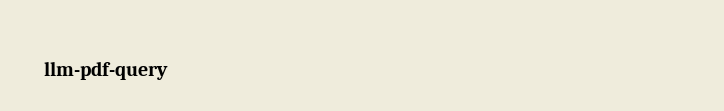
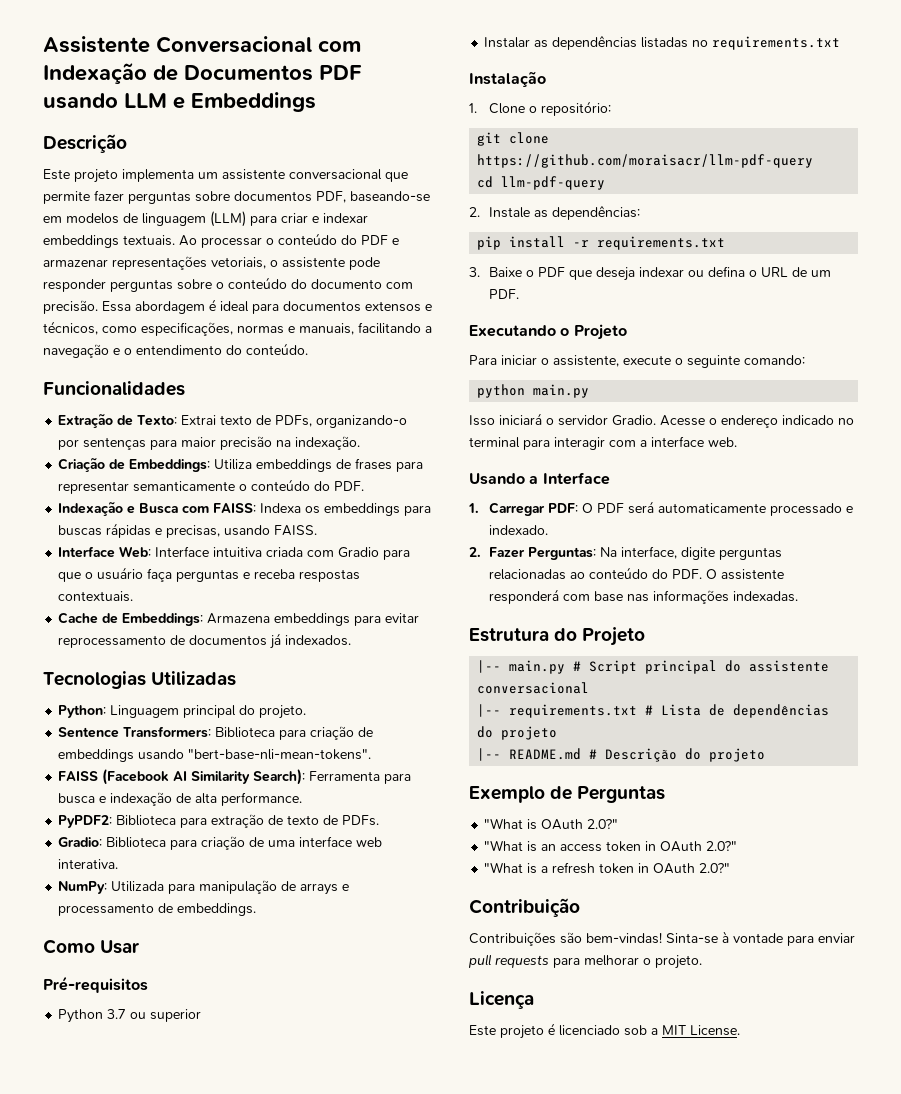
[44,61,168,80] llm-pdf-query -> [43,36,361,53] [43,63,362,84] [43,92,316,112] [43,134,127,153] [43,169,408,183] [43,190,430,204] [43,211,368,227] [43,233,399,248] [43,256,380,270] [43,277,413,292] [43,299,432,314] [43,321,432,336] [43,343,308,358] [43,381,185,396] [58,414,408,428] [58,436,361,450] [58,458,424,472] [58,479,365,494] [58,502,432,516] [58,523,318,538] [58,546,411,560] [58,567,361,582] [58,591,134,602] [58,612,420,626] [58,633,352,649] [43,671,237,689] [58,705,307,719] [58,726,374,740] [58,749,372,762] [58,769,412,785] [58,792,303,806] [58,814,380,828] [58,836,383,850] [58,859,119,869] [58,880,350,895] [58,903,257,916] [43,939,140,954] [43,976,148,993] [58,1009,202,1023] [484,36,841,50] [469,71,546,87] [469,101,612,116] [477,132,550,146] [477,154,814,168] [477,176,606,190] [469,206,641,220] [477,236,726,250] [469,266,832,281] [489,289,520,299] [469,324,627,340] [469,355,805,368] [477,384,590,398] [469,413,854,428] [469,436,737,450] [469,472,610,485] [468,501,854,516] [489,525,549,535] [469,546,783,560] [489,567,785,580] [489,589,799,604] [469,627,646,646] [477,660,830,674] [477,682,590,694] [477,704,830,718] [477,726,558,740] [477,748,766,762] [469,786,666,803] [484,818,619,830] [484,840,738,852] [484,862,731,874] [469,898,580,917] [469,931,855,946] [468,954,702,969] [469,991,534,1009] [469,1023,740,1039] Assistente Conversacional com Indexação de Documentos PDF usando LLM e Embeddings // Descrição // Este projeto implementa um assistente conversacional que permite fazer perguntas sobre documentos PDF, baseando-se em modelos de linguagem (LLM) para criar e indexar embeddings textuais. Ao processar o conteúdo do PDF e armazenar representações vetoriais, o assistente pode responder perguntas sobre o conteúdo do documento com precisão. Essa abordagem é ideal para documentos extensos e técnicos, como especificações, normas e manuais, facilitando a navegação e o entendimento do conteúdo. // Funcionalidades // Extração de Texto: Extrai texto de PDFs, organizando-o por sentenças para maior precisão na indexação. // Criação de Embeddings: Utiliza embeddings de frases para representar semanticamente o conteúdo do PDF. // Indexação e Busca com FAISS: Indexa os embeddings para buscas rápidas e precisas, usando FAISS. // Interface Web: Interface intuitiva criada com Gradio para que o usuário faça perguntas e receba respostas contextuais. // Cache de Embeddings: Armazena embeddings para evitar reprocessamento de documentos já indexados. // Tecnologias Utilizadas // Python: Linguagem principal do projeto. // Sentence Transformers: Biblioteca para criação de embeddings usando "bert-base-nli-mean-tokens". // FAISS (Facebook AI Similarity Search): Ferramenta para busca e indexação de alta performance. // PyPDF2: Biblioteca para extração de texto de PDFs. // Gradio: Biblioteca para criação de uma interface web interativa. // NumPy: Utilizada para manipulação de arrays e processamento de embeddings. // Como Usar // Pré-requisitos // Python 3.7 ou superior // Instalar as dependências listadas no requirements.txt // Instalação // 1. Clone o repositório: // git clone https://github.com/moraisacr/llm-pdf-query // cd llm-pdf-query // 2. Instale as dependências: // pip install -r requirements.txt // 3. Baixe o PDF que deseja indexar ou defina o URL de um PDF. // Executando o Projeto // Para iniciar o assistente, execute o seguinte comando: // python main.py // Isso iniciará o servidor Gradio. Acesse o endereço indicado no terminal para interagir com a interface web. // Usando a Interface // 1. Carregar PDF: O PDF será automaticamente processado e indexado. // 2. Fazer Perguntas: Na interface, digite perguntas relacionadas ao conteúdo do PDF. O assistente responderá com base nas informações indexadas. // Estrutura do Projeto // |-- main.py # Script principal do assistente conversacional // |-- requirements.txt # Lista de dependências do projeto // |-- README.md # Descrição do projeto // Exemplo de Perguntas // "What is OAuth 2.0?" // "What is an access token in OAuth 2.0?" // "What is a refresh token in OAuth 2.0?" // Contribuição // Contribuições são bem-vindas! Sinta-se à vontade para enviar pull requests para melhorar o projeto. // Licença // Este projeto é licenciado sob a MIT License.

